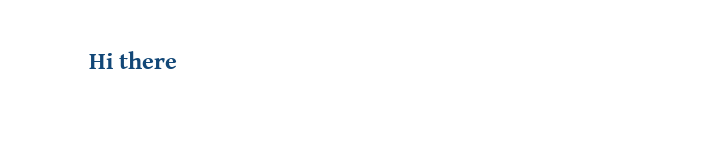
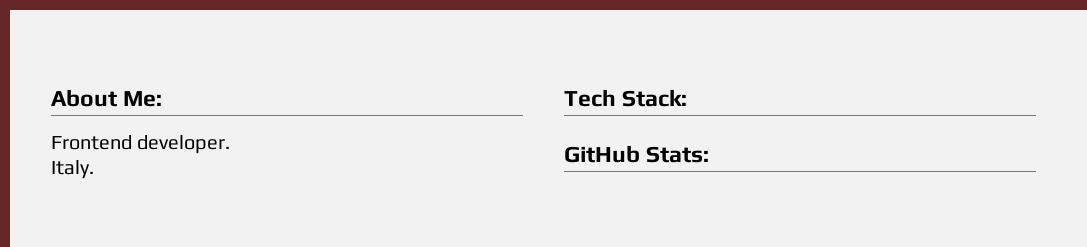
[89,51,178,69] Hi there -> [51,89,163,107] [51,135,231,154] [51,160,94,179] [564,89,688,107] [564,145,710,163] About Me: // Frontend developer. // Italy. // Tech Stack: // GitHub Stats:

